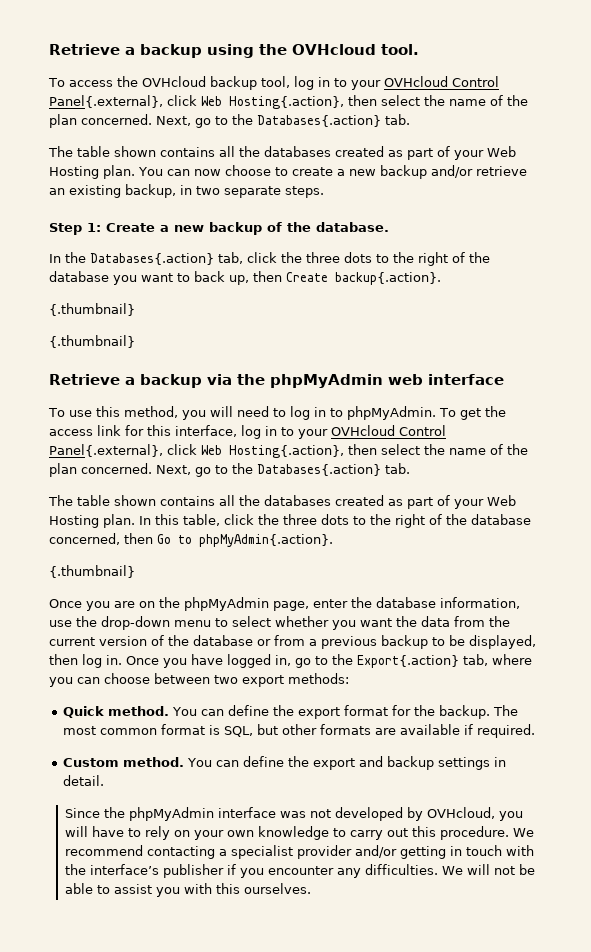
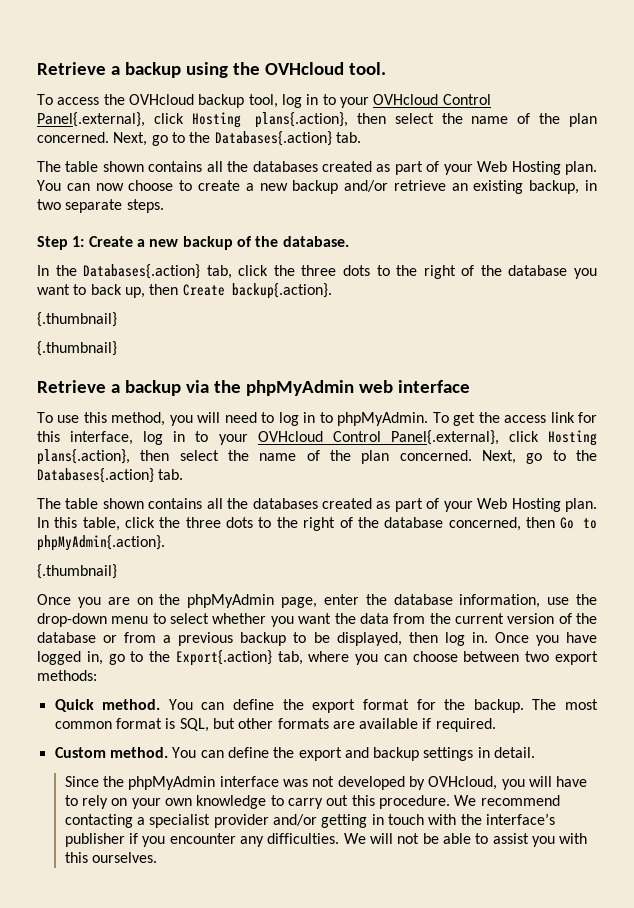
[201,96,344,109] Web Hosting{.action}, -> [191,112,349,128] Hosting plans{.action},
[201,445,344,458] Web Hosting{.action}, -> [548,430,597,446] [37,449,130,465] Hosting plans{.action},

